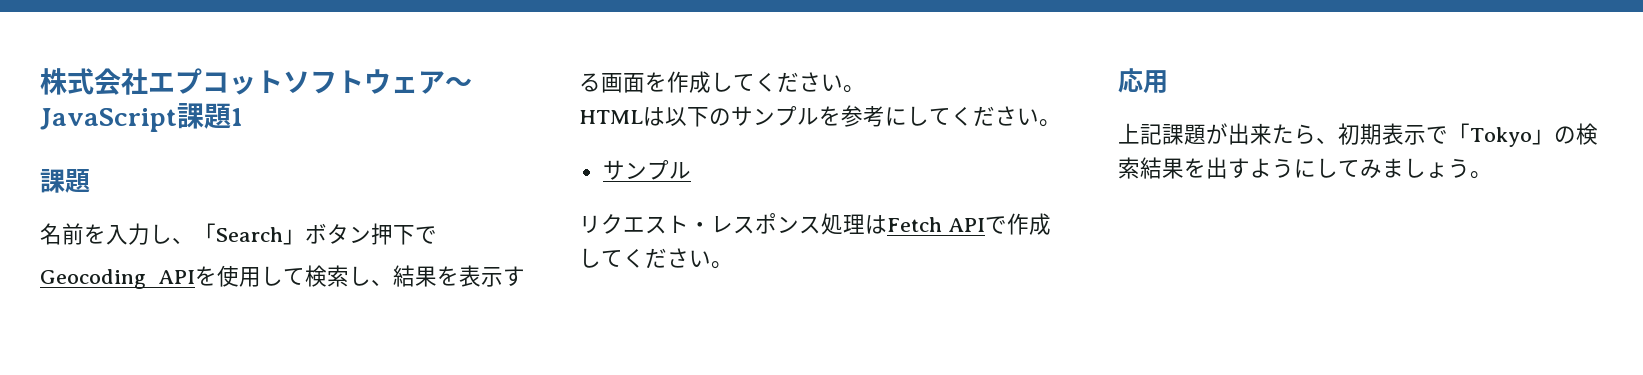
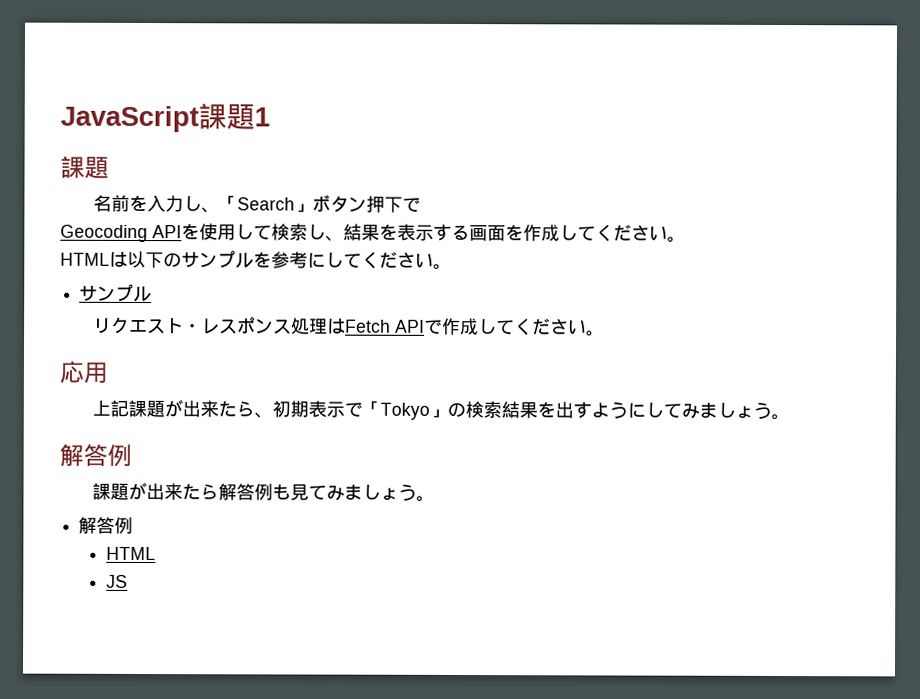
[40,68,472,95] 株式会社エプコットソフトウェア～ -> (60, 119) none
(1492, 175) none -> [59,443,132,467] [91,481,435,502] [78,516,134,534] [105,546,156,561] [105,574,128,588] // 解答例 // 課題が出来たら解答例も見てみましょう。 // 解答例 // HTML // JS

